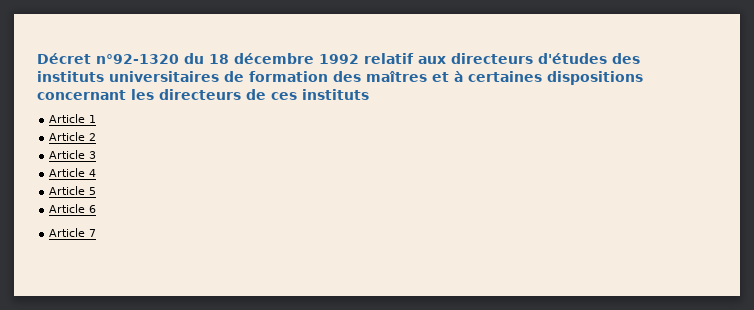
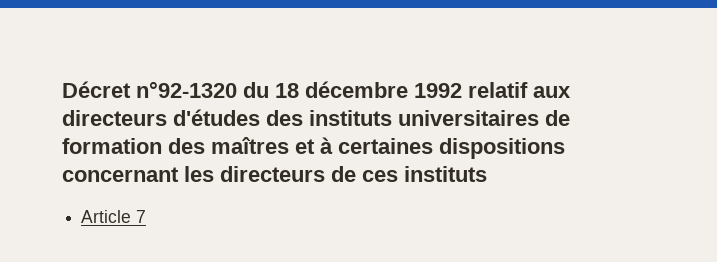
[49,114,97,123] [49,132,97,141] [49,150,97,159] [49,168,97,177] [49,186,97,195] [49,204,97,213] // Article 1 // Article 2 // Article 3 // Article 4 // Article 5 // Article 6 -> (487, 174) none

